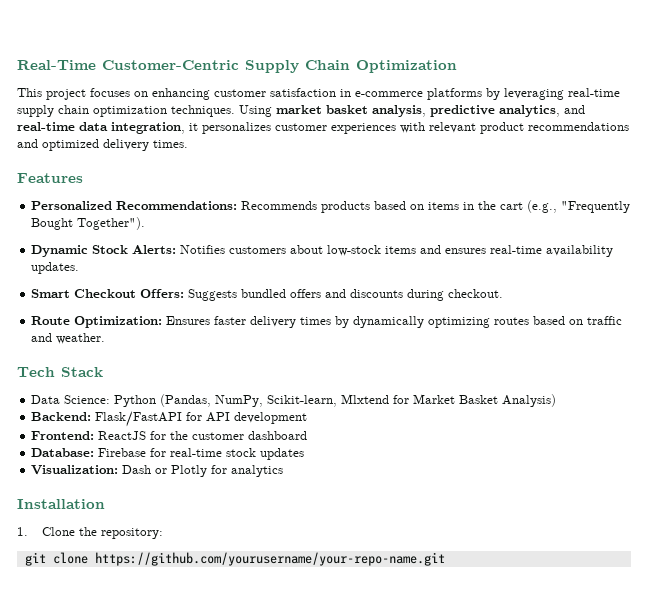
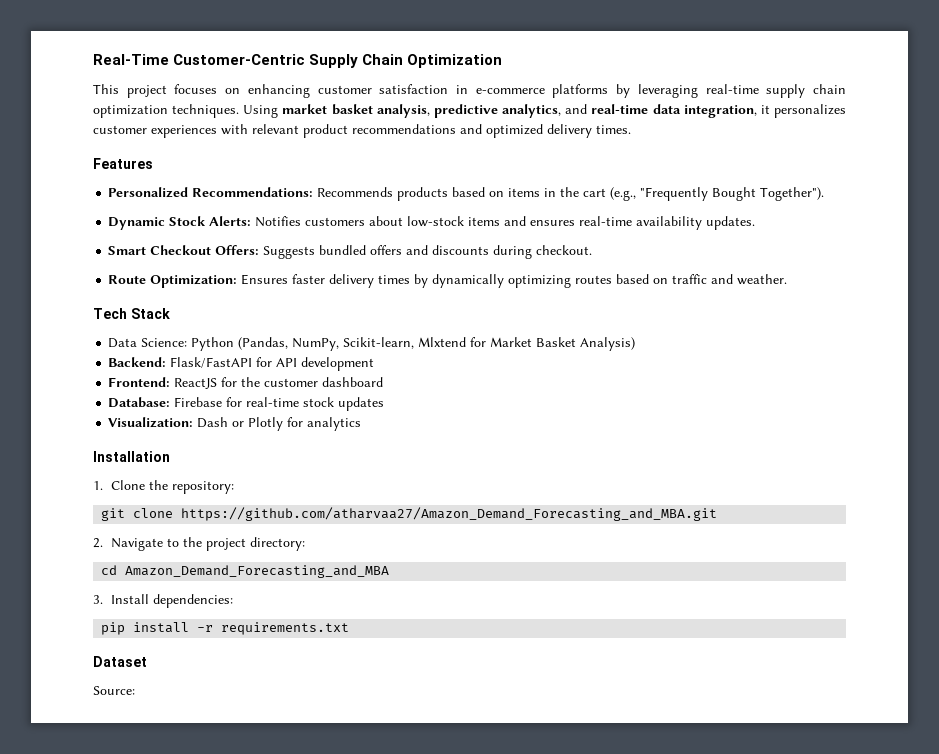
[94,552,445,566] https://github.com/yourusername/your-repo-name.git -> [181,507,718,521] [93,537,305,551] [101,565,390,578] [93,594,233,608] [101,622,350,635] [93,656,147,667] [93,686,135,695] https://github.com/atharvaa27/Amazon_Demand_Forecasting_and_MBA.git // 2. Navigate to the project directory: // cd Amazon_Demand_Forecasting_and_MBA // 3. Install dependencies: // pip install -r requirements.txt // Dataset // Source:

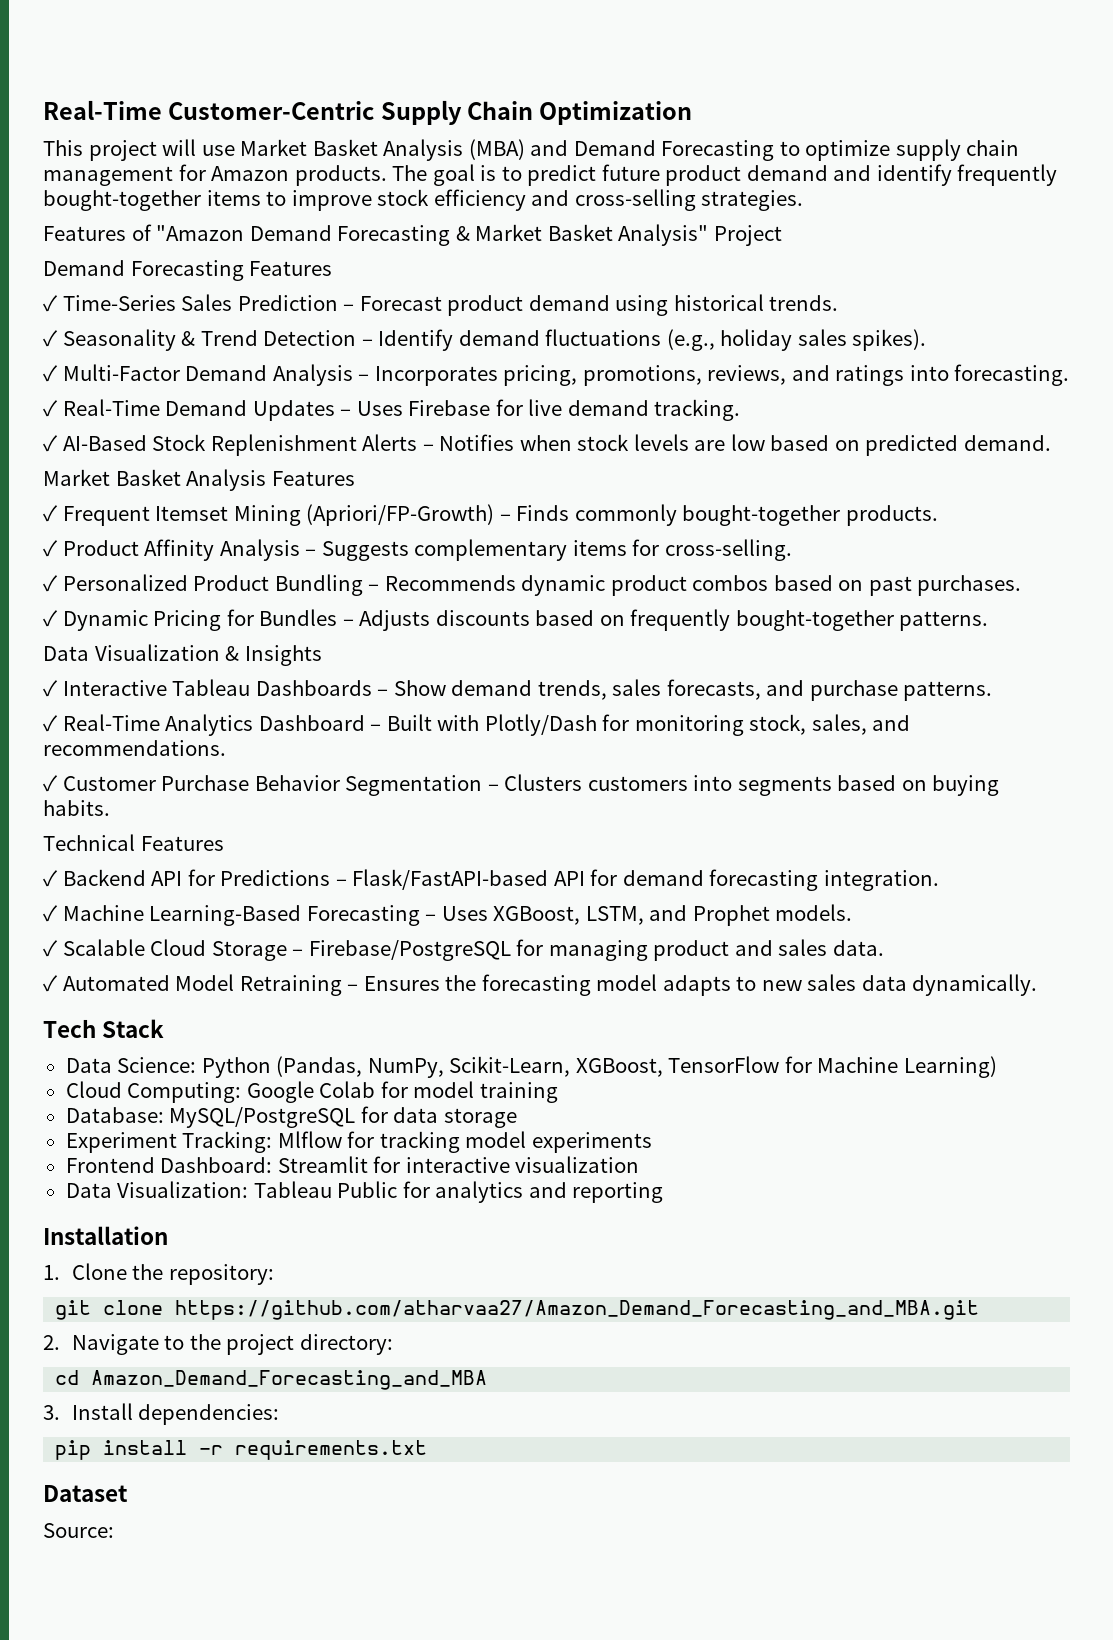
[174,84,846,98] [93,104,846,118] [93,124,631,138] [93,158,153,169] [108,187,825,201] [108,216,756,230] [108,245,593,259] [108,274,788,288] focuses on enhancing customer satisfaction in e-commerce platforms by leveraging real-time supply chain optimization techniques. Using market basket analysis, predictive analytics, and real-time data integration, it personalizes customer experiences with relevant product recommendations and optimized delivery times. // Features // Personalized Recommendations: Recommends products based on items in the cart (e.g., "Frequently Bought Together"). // Dynamic Stock Alerts: Notifies customers about low-stock items and ensures real-time availability updates. // Smart Checkout Offers: Suggests bundled offers and discounts during checkout. // Route Optimization: Ensures faster delivery times by dynamically optimizing routes based on traffic and weather. -> [162,139,1020,161] [43,164,1058,186] [43,189,804,211] [43,224,782,246] [43,260,333,281] [43,294,839,316] [43,329,927,351] [43,364,1070,386] [43,399,741,421] [43,434,1052,456] [43,469,355,491] [43,504,938,526] [43,539,792,561] [43,574,1022,596] [43,609,989,631] [43,644,322,666] [43,679,993,701] [43,714,911,736] [43,740,226,756] [43,774,1000,796] [43,800,110,816] [43,834,224,851] [43,869,939,891] [43,904,853,926] [43,939,884,961] [43,974,1038,996] will use Market Basket Analysis (MBA) and Demand Forecasting to optimize supply chain management for Amazon products. The goal is to predict future product demand and identify frequently bought-together items to improve stock efficiency and cross-selling strategies. // Features of "Amazon Demand Forecasting & Market Basket Analysis" Project // Demand Forecasting Features // ✓ Time-Series Sales Prediction – Forecast product demand using historical trends. // ✓ Seasonality & Trend Detection – Identify demand fluctuations (e.g., holiday sales spikes). // ✓ Multi-Factor Demand Analysis – Incorporates pricing, promotions, reviews, and ratings into forecasting. // ✓ Real-Time Demand Updates – Uses Firebase for live demand tracking. // ✓ AI-Based Stock Replenishment Alerts – Notifies when stock levels are low based on predicted demand. // Market Basket Analysis Features // ✓ Frequent Itemset Mining (Apriori/FP-Growth) – Finds commonly bought-together products. // ✓ Product Affinity Analysis – Suggests complementary items for cross-selling. // ✓ Personalized Product Bundling – Recommends dynamic product combos based on past purchases. // ✓ Dynamic Pricing for Bundles – Adjusts discounts based on frequently bought-together patterns. // Data Visualization & Insights // ✓ Interactive Tableau Dashboards – Show demand trends, sales forecasts, and purchase patterns. // ✓ Real-Time Analytics Dashboard – Built with Plotly/Dash for monitoring stock, sales, and recommendations. // ✓ Customer Purchase Behavior Segmentation – Clusters customers into segments based on buying habits. // Technical Features // ✓ Backend API for Predictions – Flask/FastAPI-based API for demand forecasting integration. // ✓ Machine Learning-Based Forecasting – Uses XGBoost, LSTM, and Prophet models. // ✓ Scalable Cloud Storage – Firebase/PostgreSQL for managing product and sales data. // ✓ Automated Model Retraining – Ensures the forecasting model adapts to new sales data dynamically.
[343,337,636,351] [108,357,375,371] [108,377,384,389] [108,397,385,411] [108,417,284,431] Scikit-learn, Mlxtend for Market Basket Analysis) // Backend: Flask/FastAPI for API development // Frontend: ReactJS for the customer dashboard // Database: Firebase for real-time stock updates // Visualization: Dash or Plotly -> [449,1056,997,1078] [65,1081,558,1103] [65,1106,517,1128] [65,1131,652,1153] [65,1156,640,1173] [65,1181,398,1198] Scikit-Learn, XGBoost, TensorFlow for Machine Learning) // Cloud Computing: Google Colab for model training // Database: MySQL/PostgreSQL for data storage // Experiment Tracking: Mlflow for tracking model experiments // Frontend Dashboard: Streamlit for interactive visualization // Data Visualization: Tableau Public
(362, 424) none -> [528,1182,664,1203] and reporting

